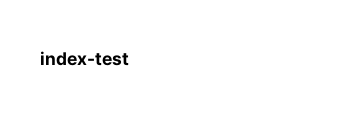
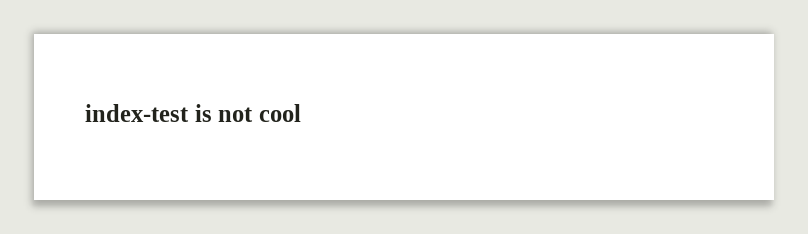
(129, 58) none -> [194,104,301,122] is not cool

